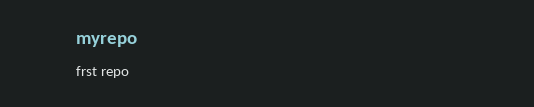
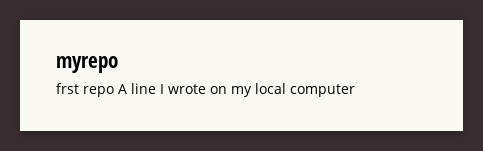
(129, 73) none -> [118,83,355,97] A line I wrote on my local computer

